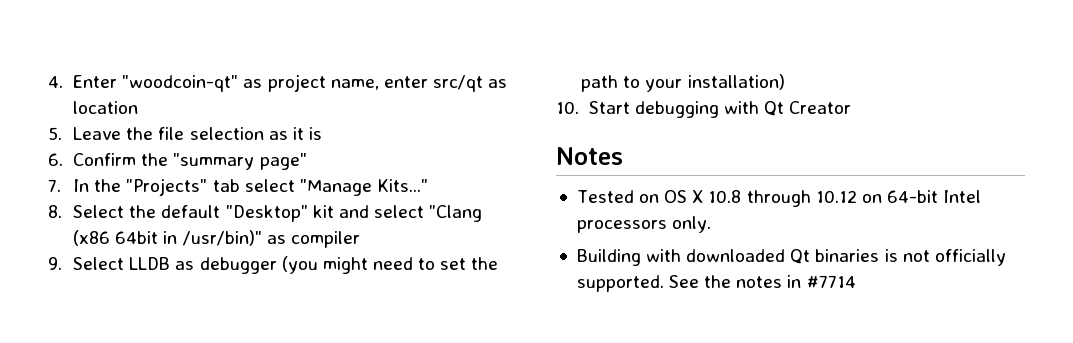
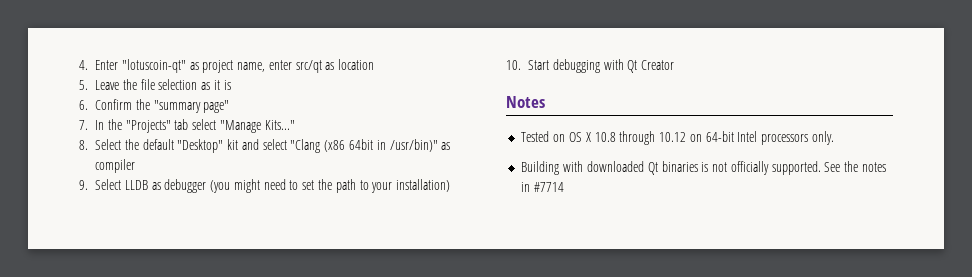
[122,75,239,92] "woodcoin-qt" -> [121,59,186,73] "lotuscoin-qt"

